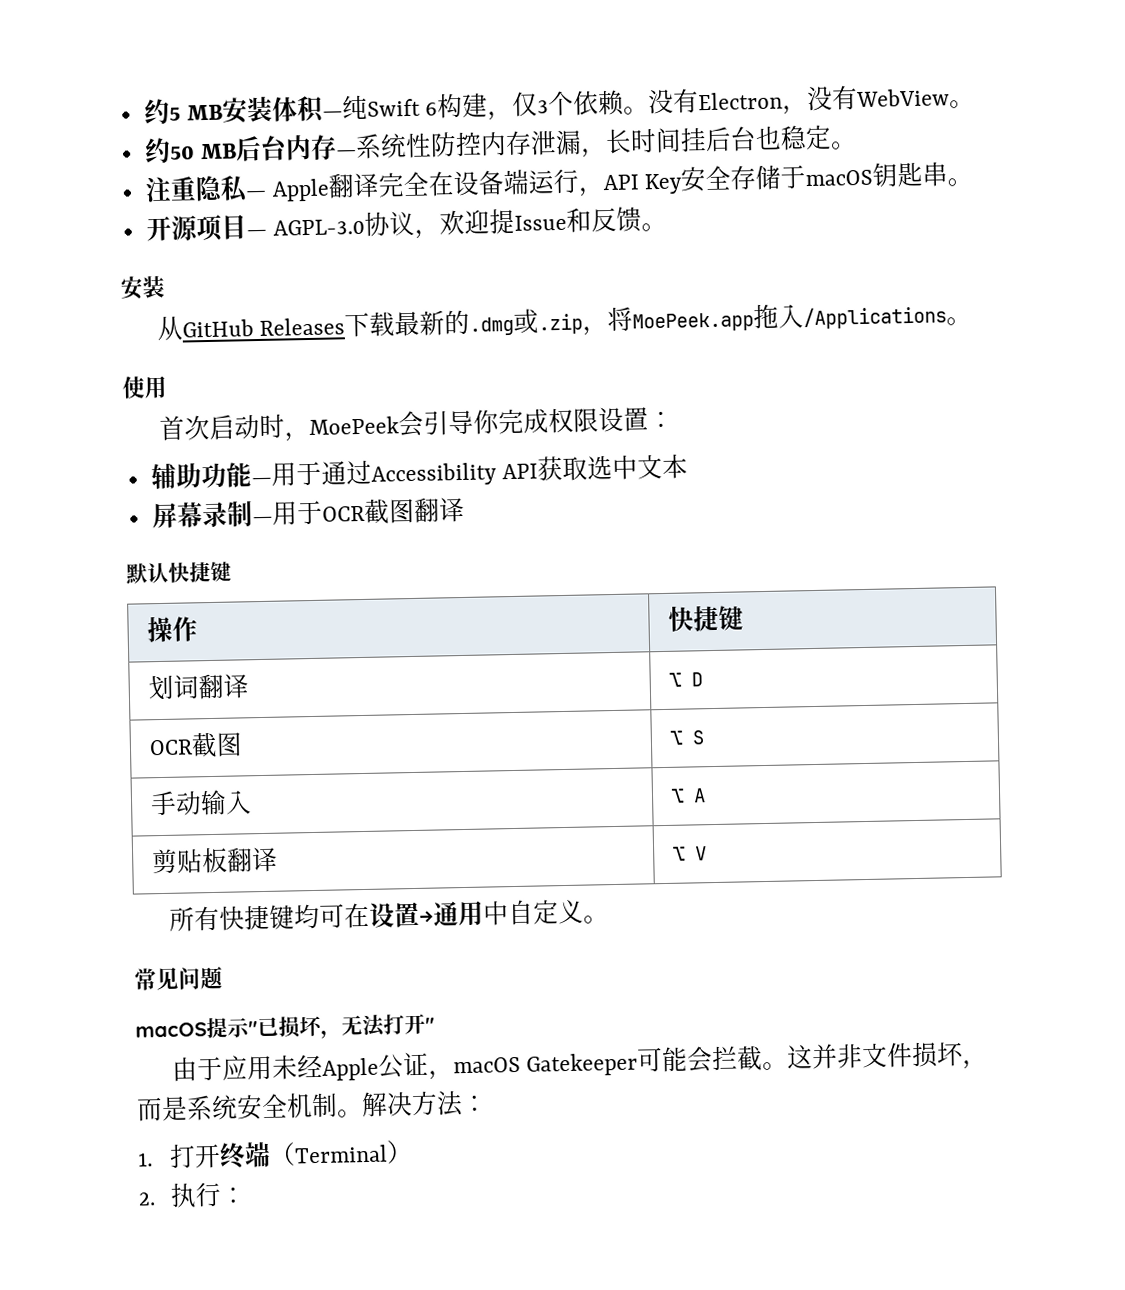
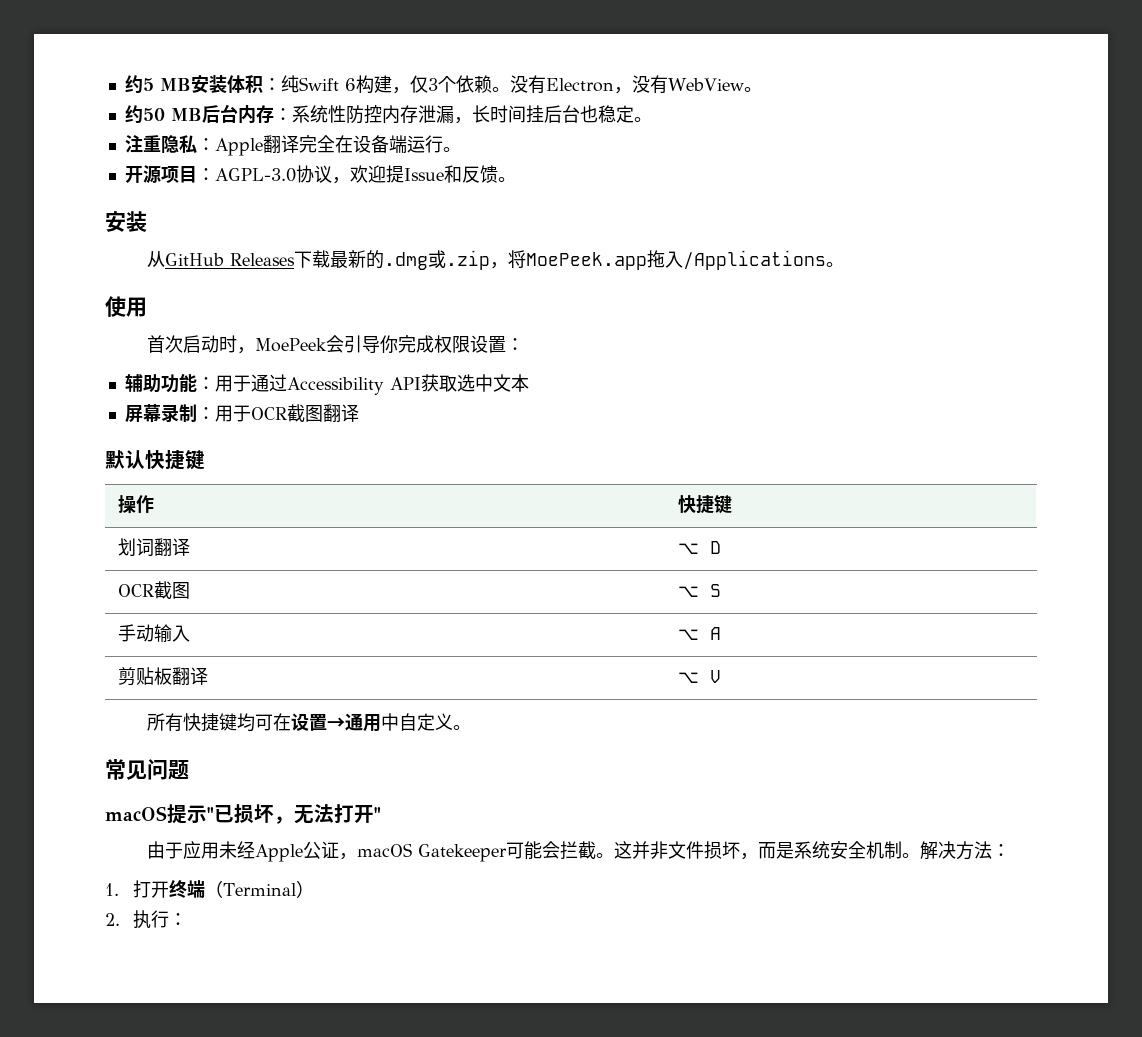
[321,111,343,118] — -> [262,78,281,91] ：
[335,150,357,157] — -> [273,108,292,121] ：
[244,190,267,198] — -> [196,138,215,151] ：
[577,161,949,197] ，API Key安全存储于macOS钥匙串 -> (443, 144) none
[245,229,267,237] — -> [196,168,215,181] ：
[250,477,272,485] — -> [196,377,215,390] ：
[251,516,273,524] — -> [196,407,215,420] ：

